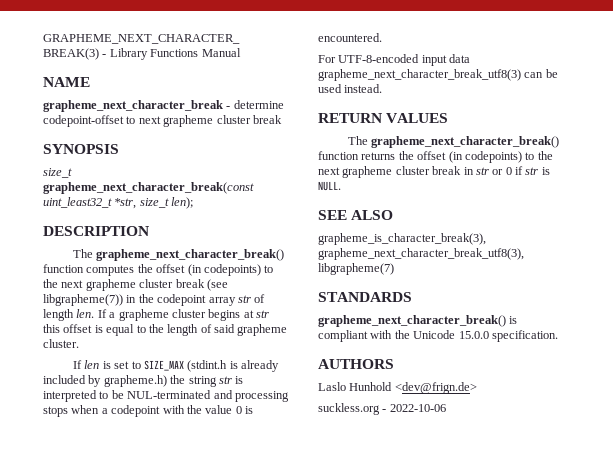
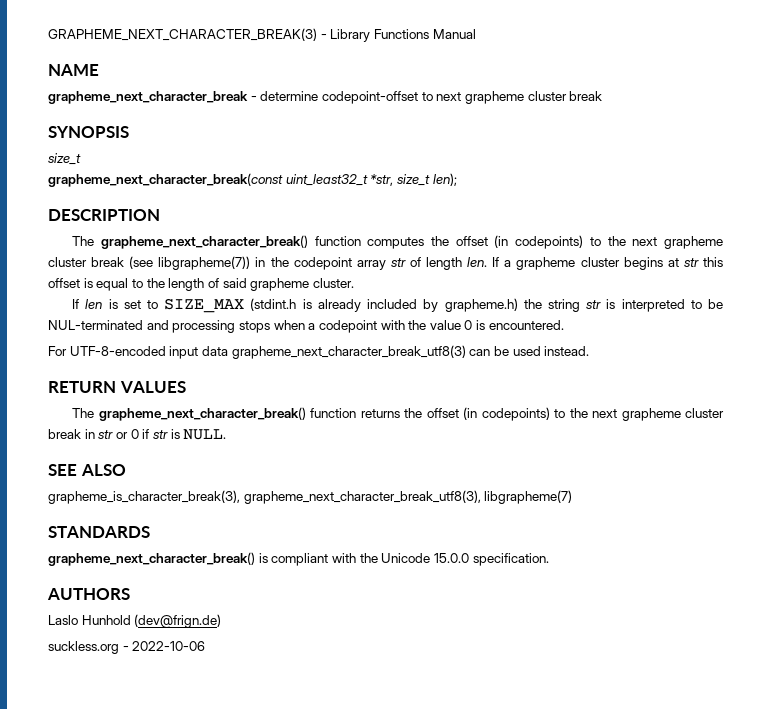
[394,382,477,394] <dev@frign.de> -> [134,614,222,628] (dev@frign.de)

